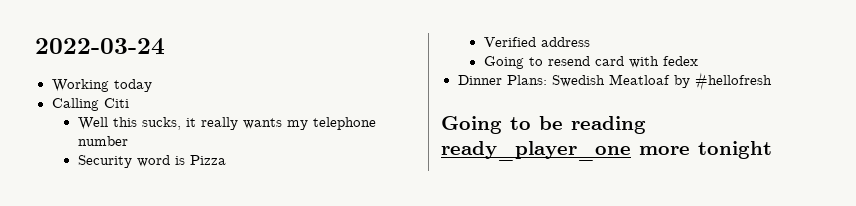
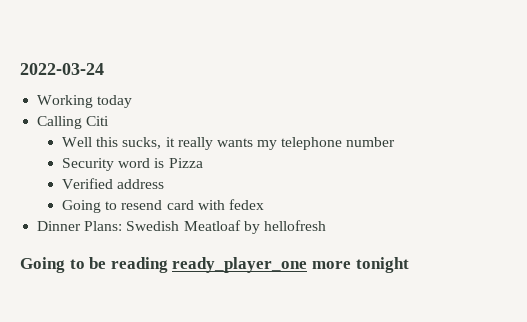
[694,72,772,91] #hellofresh -> [263,220,326,231] hellofresh

